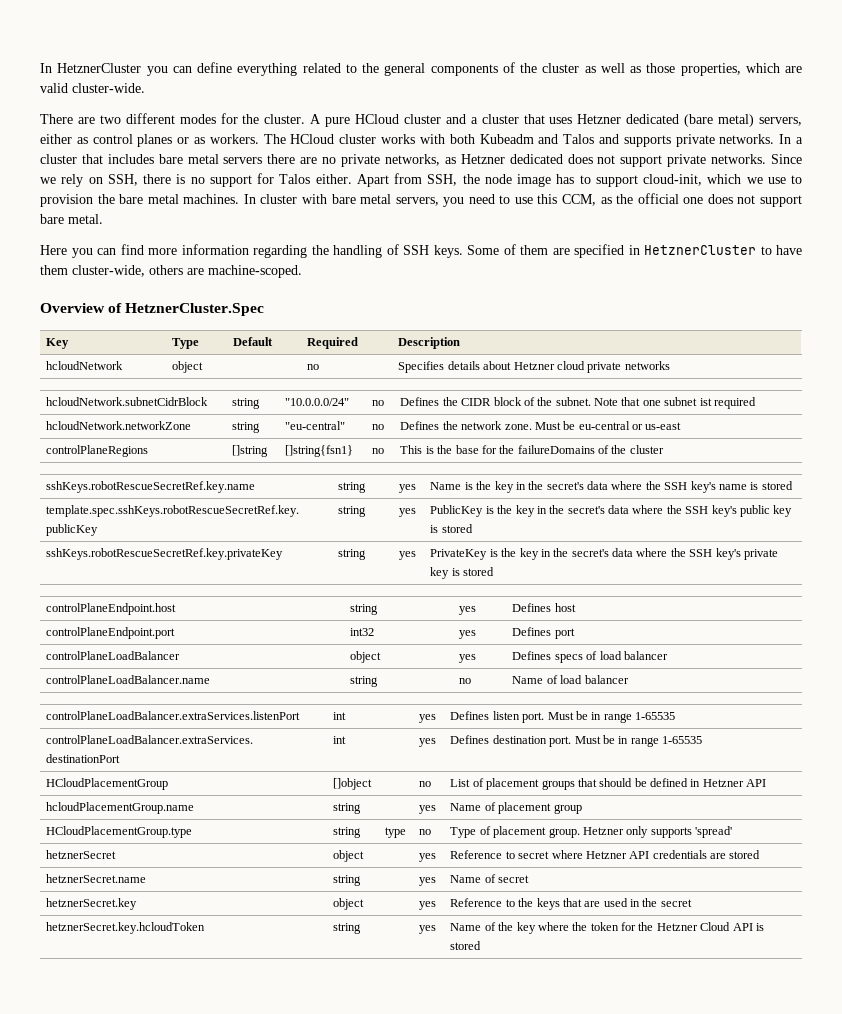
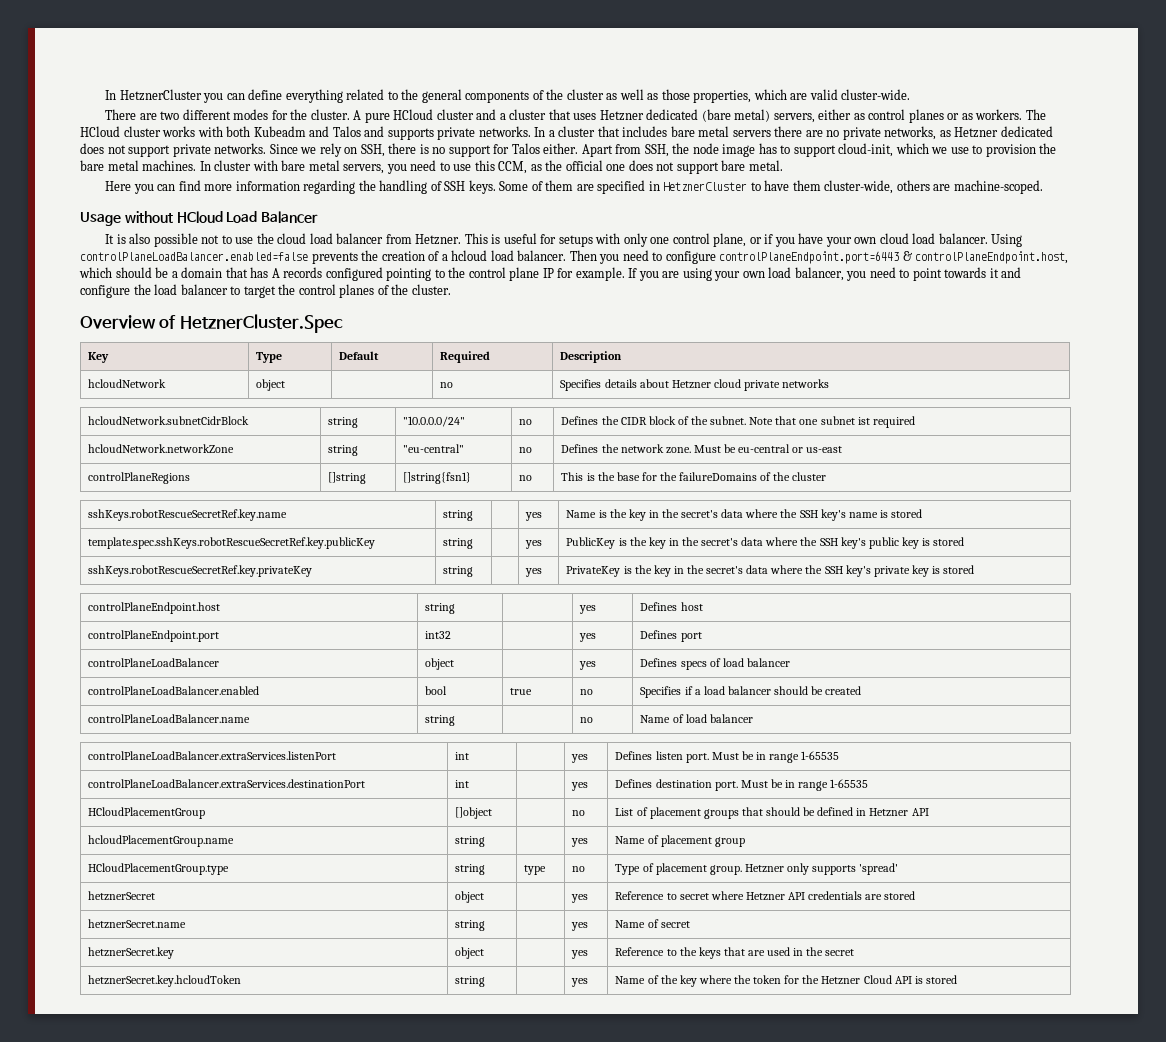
(302, 271) none -> [80,211,319,226] [105,233,1023,247] [80,250,1069,264] [79,267,1022,281] [80,284,451,298] // Usage without HCloud Load Balancer // It is also possible not to use the cloud load balancer from Hetzner. This is useful for setups with only one control plane, or if you have your own cloud load balancer. Using controlPlaneLoadBalancer.enabled=false prevents the creation of a hcloud load balancer. Then you need to configure controlPlaneEndpoint.port=6443 & controlPlaneEndpoint.host, which should be a domain that has A records configured pointing to the control plane IP for example. If you are using your own load balancer, you need to point towards it and configure the load balancer to target the control planes of the cluster.
(668, 655) none -> [88,686,260,695] [425,686,448,695] [510,688,533,695] [580,689,594,695] [640,686,862,698] // controlPlaneLoadBalancer.enabled | bool | true | no | Specifies if a load balancer should be created

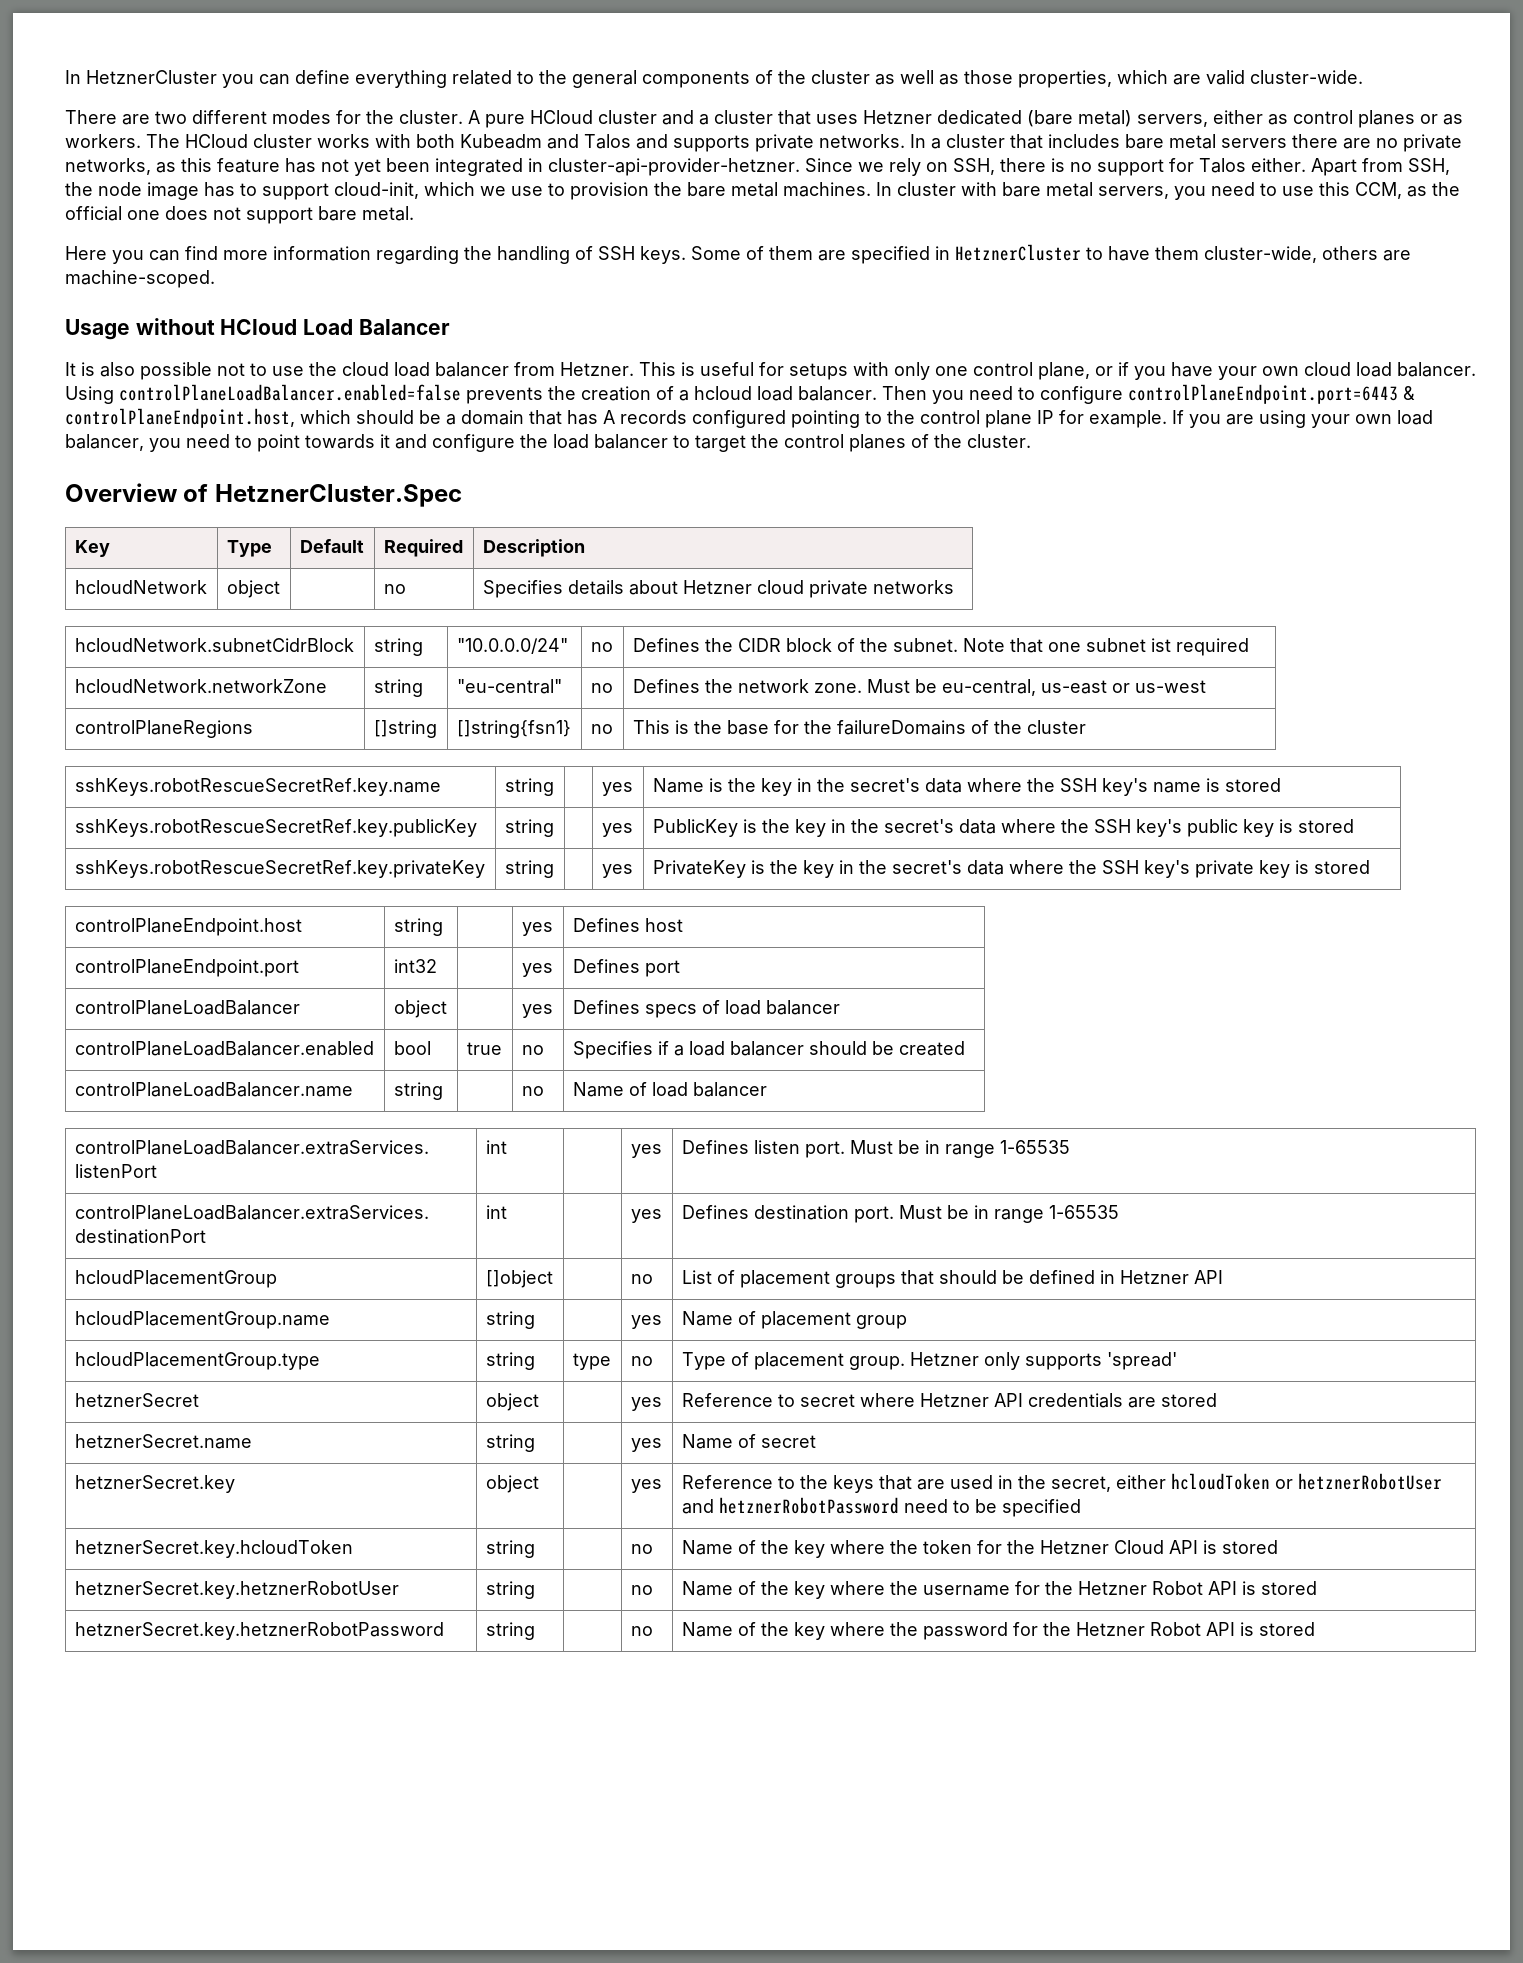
[954,126,1053,138] [80,143,267,157] Hetzner dedicated does not support private networks. -> [181,158,800,176] this feature has not yet been integrated in cluster-api-provider-hetzner.
[738,444,843,453] eu-central or us-east -> [941,679,1206,696] eu-central, us-east or us-west
[88,537,376,549] template.spec.sshKeys.robotRescueSecretRef.key.publicKey -> [74,819,477,837] sshKeys.robotRescueSecretRef.key.publicKey
[88,807,206,819] HCloudPlacementGroup -> [74,1270,277,1288] hcloudPlacementGroup
[88,863,230,875] HCloudPlacementGroup.type -> [74,1352,320,1370] hcloudPlacementGroup.type
[825,949,855,956] secret -> [1050,1473,1442,1492] [681,1497,1081,1517] secret, either hcloudToken or hetznerRobotUser and hetznerRobotPassword need to be specified
[571,978,589,987] yes -> [630,1544,653,1554] no
(957, 979) none -> [74,1581,399,1599] [485,1581,535,1599] [630,1585,653,1595] [681,1581,1317,1599] [74,1622,444,1640] [485,1622,535,1640] [630,1626,653,1636] [681,1622,1315,1640] // hetznerSecret.key.hetznerRobotUser | string | | no | Name of the key where the username for the Hetzner Robot API is stored // hetznerSecret.key.hetznerRobotPassword | string | | no | Name of the key where the password for the Hetzner Robot API is stored

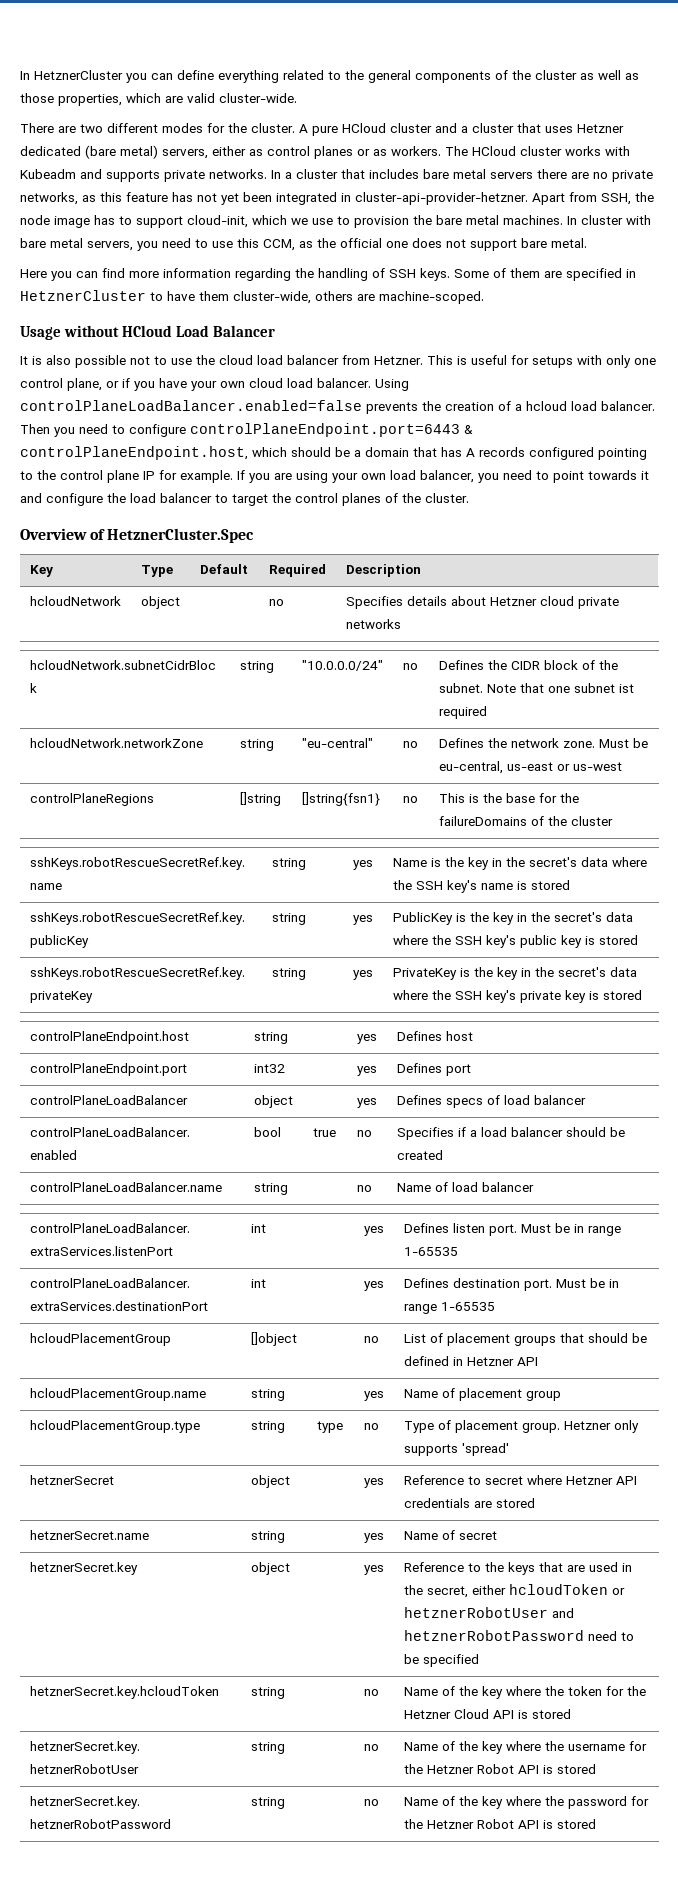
[416,134,455,148] both -> (630, 151) none
[584,134,668,149] Talos and -> (102, 174) none
[805,158,1306,176] Since we rely on SSH, there is no support for Talos either. -> (528, 198) none

